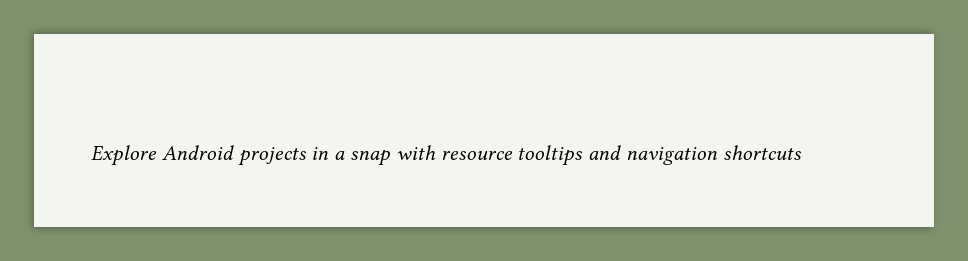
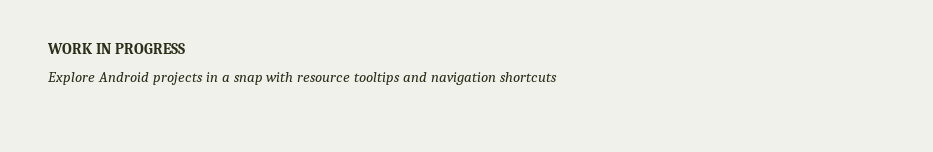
(91, 155) none -> [47,43,185,54] WORK IN PROGRESS //

